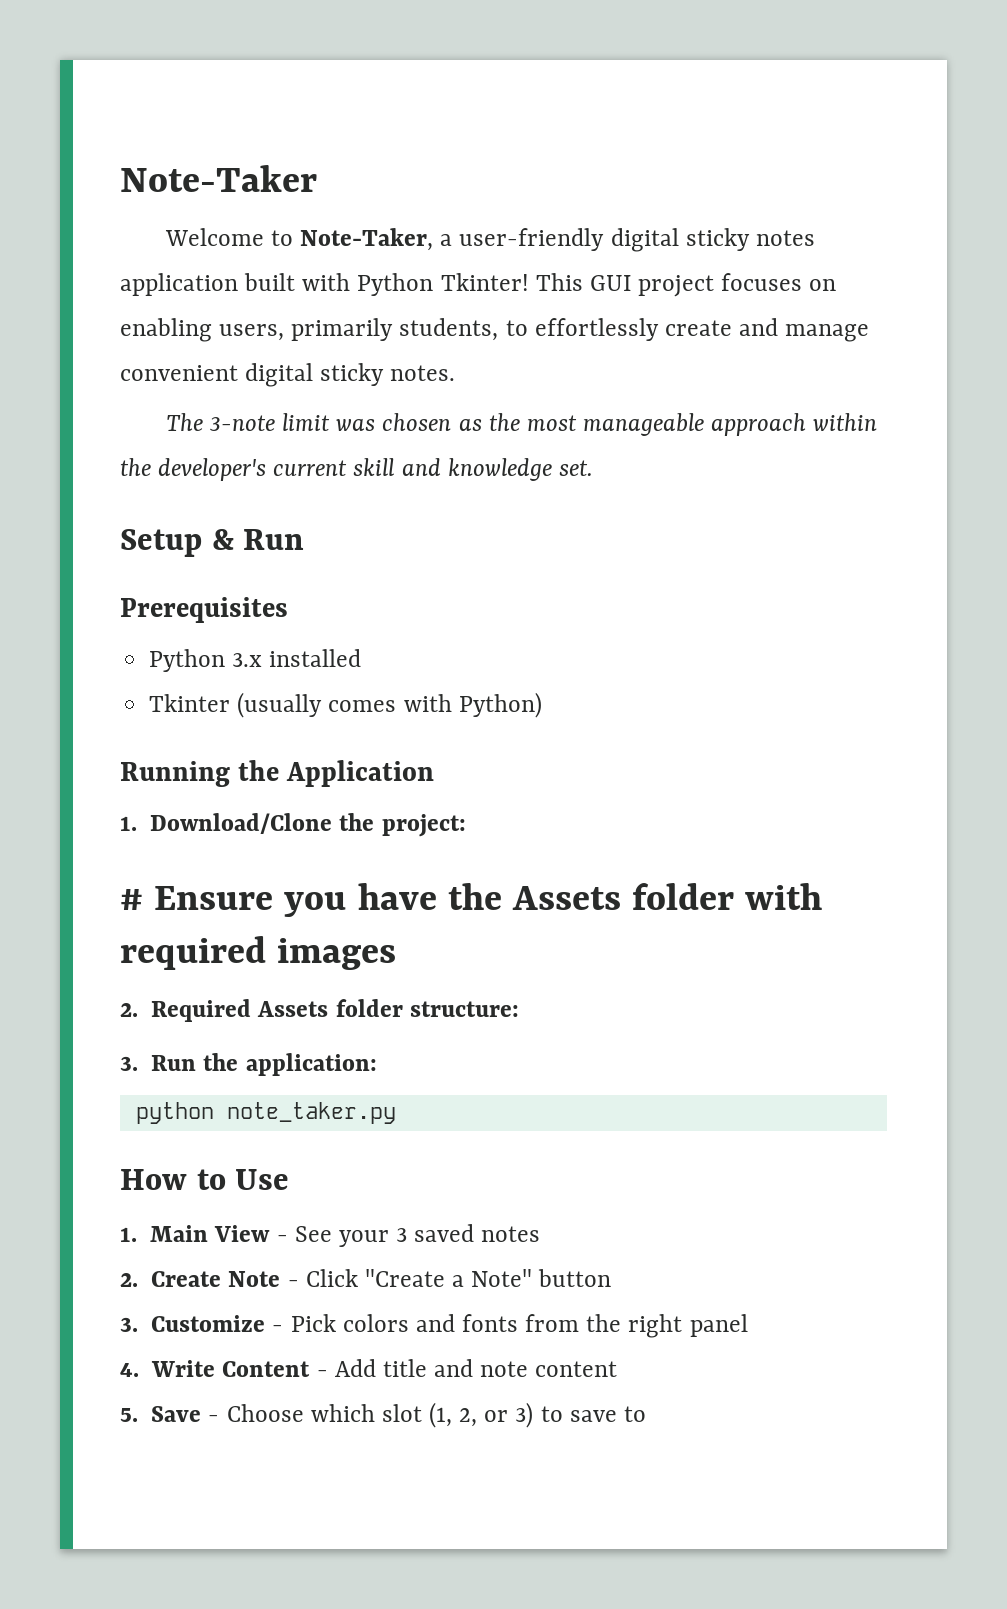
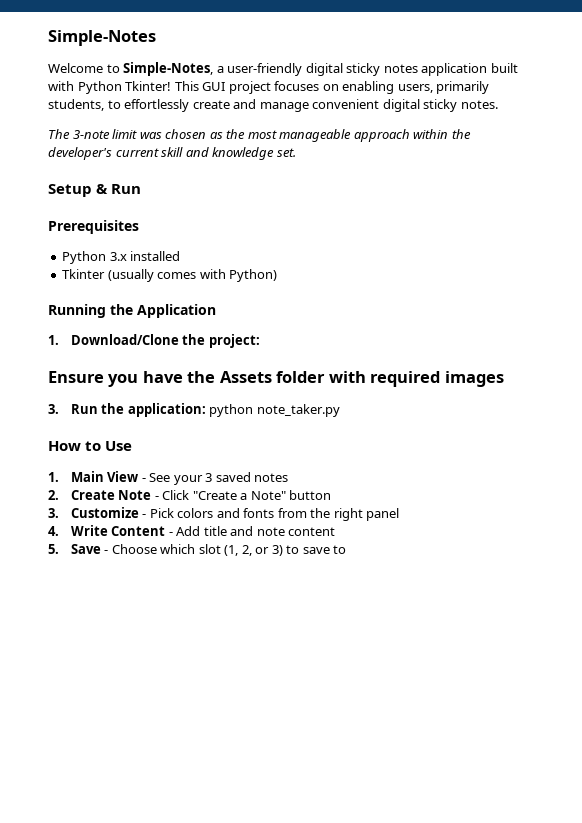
[120,165,317,192] Note-Taker -> [48,30,156,46] Simple-Notes
[300,228,434,251] Note-Taker, -> [123,62,214,76] Simple-Notes,
[120,889,143,910] # -> (260, 341) none
[120,999,519,1022] // 2. Required Assets folder structure: -> (504, 379) none
(377, 1064) // -> (206, 410) none

